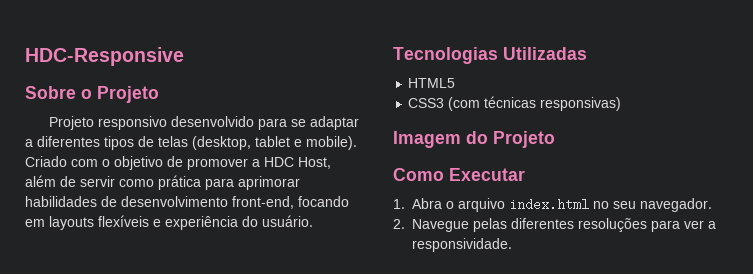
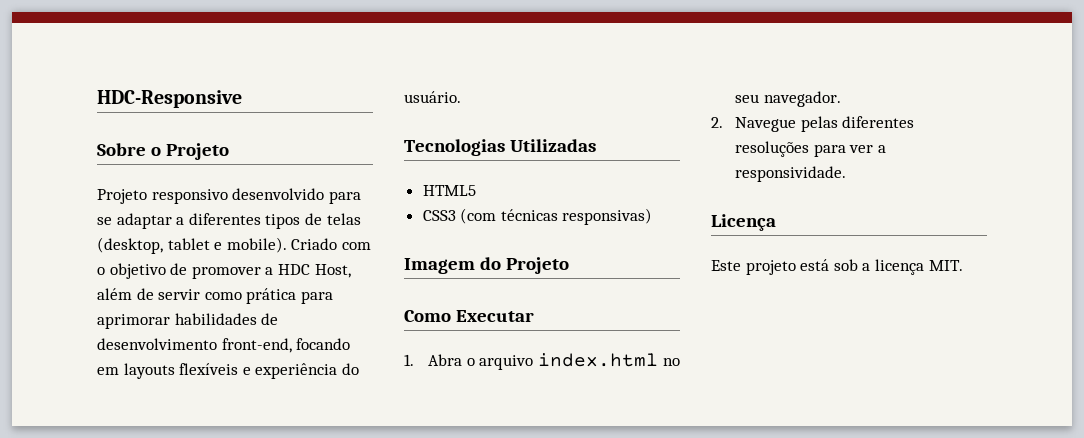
(512, 245) none -> [711,214,776,231] [711,259,963,275] // Licença // Este projeto está sob a licença MIT.

